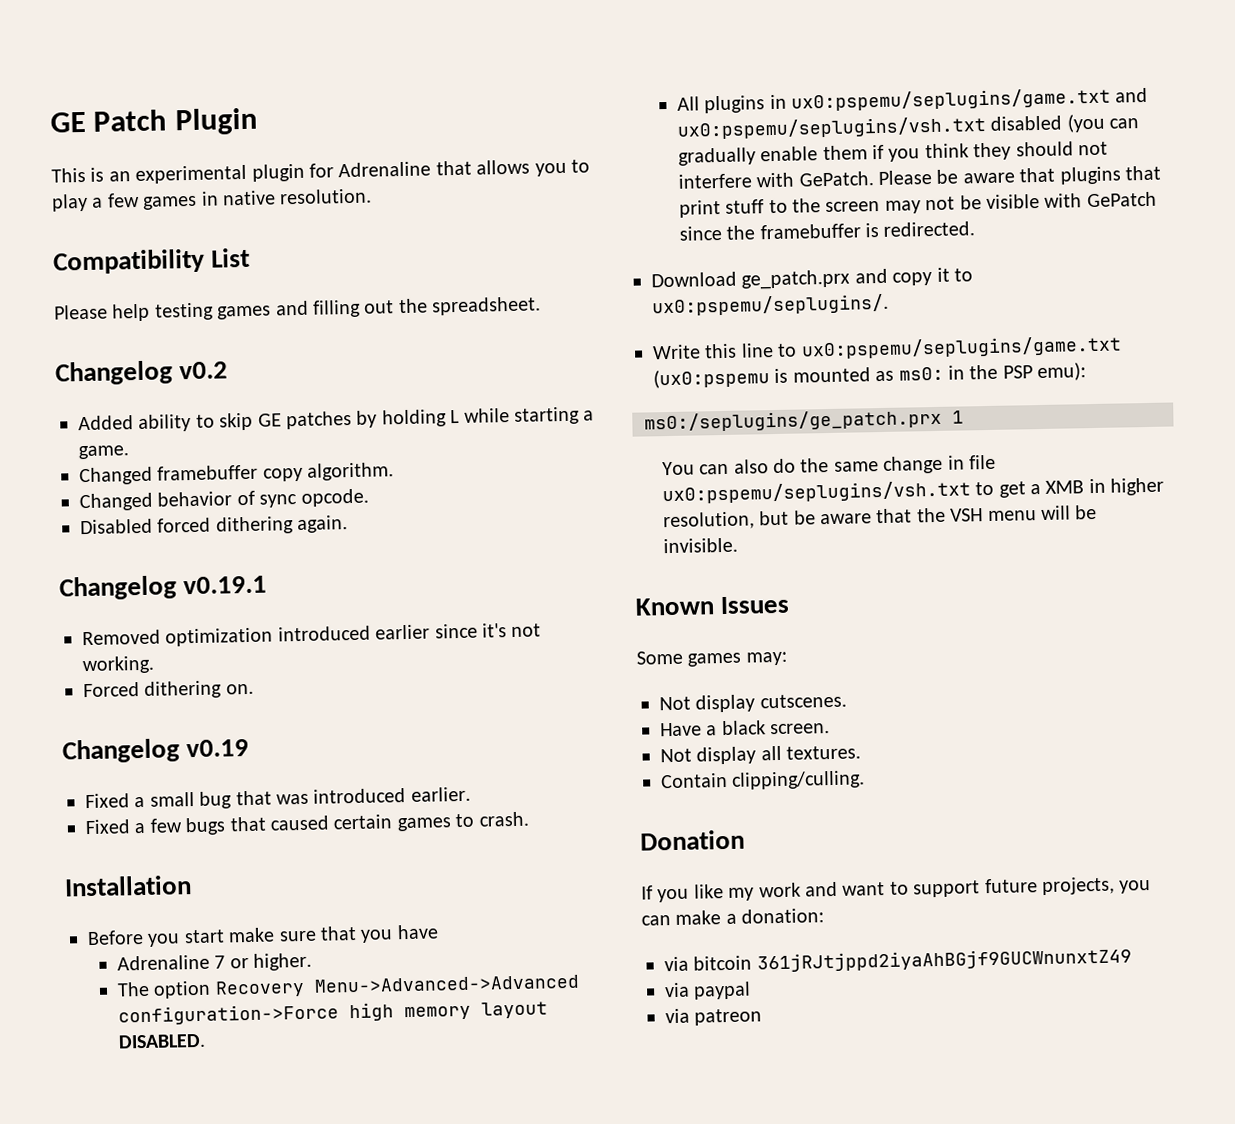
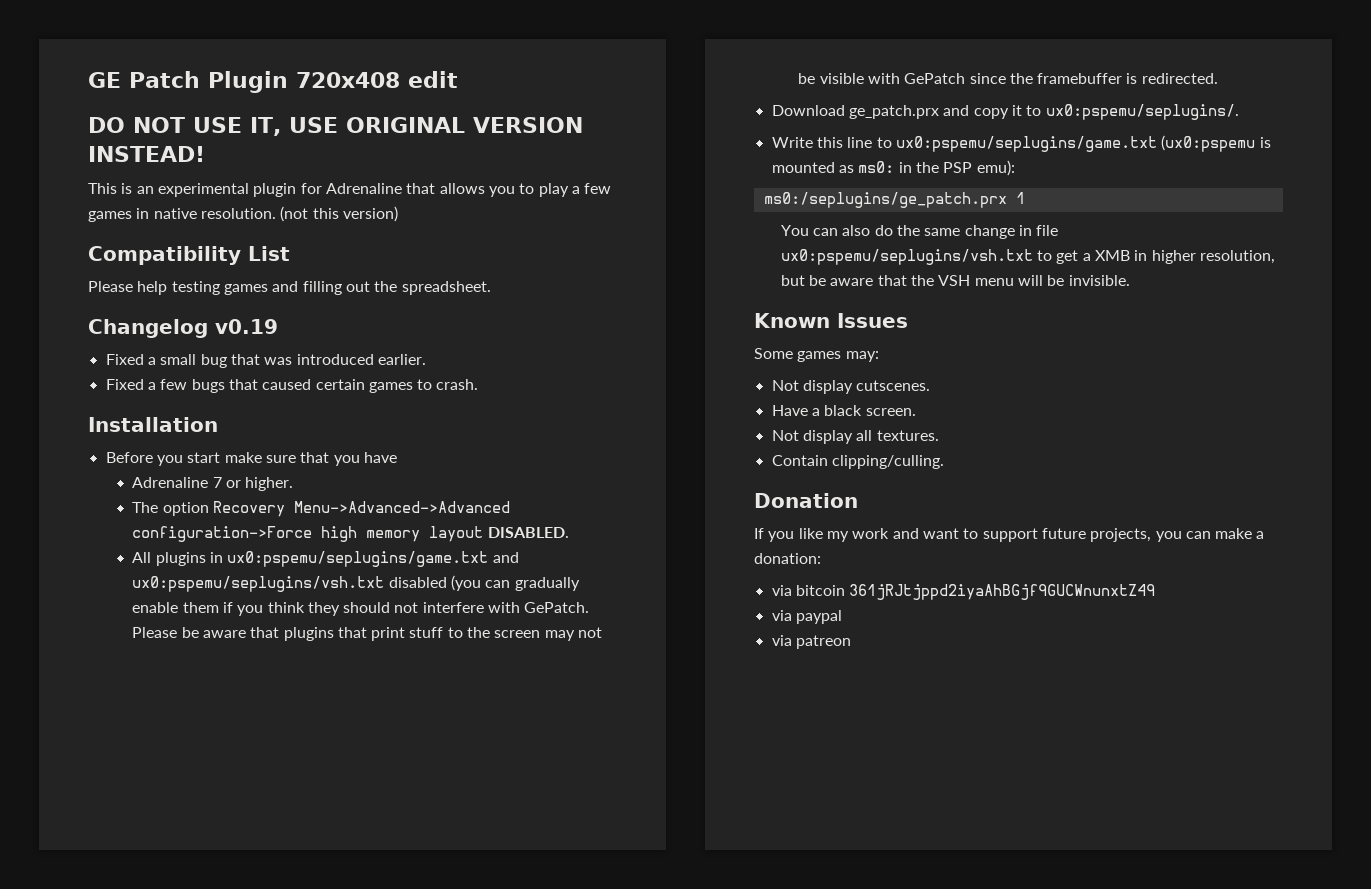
(258, 121) none -> [295,71,458,88] [88,117,583,136] [88,146,205,162] 720x408 edit // DO NOT USE IT, USE ORIGINAL VERSION INSTEAD!
(373, 196) none -> [280,206,398,222] (not this version)
[55,360,229,386] [78,406,595,433] [78,445,129,460] [79,462,395,486] [79,488,369,512] [80,515,349,535] [59,575,268,601] [82,623,542,647] [82,655,155,675] [83,680,254,699] // Changelog v0.2 // Added ability to skip GE patches by holding L while starting a game. // Changed framebuffer copy algorithm. // Changed behavior of sync opcode. // Disabled forced dithering again. // Changelog v0.19.1 // Removed optimization introduced earlier since it's not working. // Forced dithering on. -> (491, 288) none

